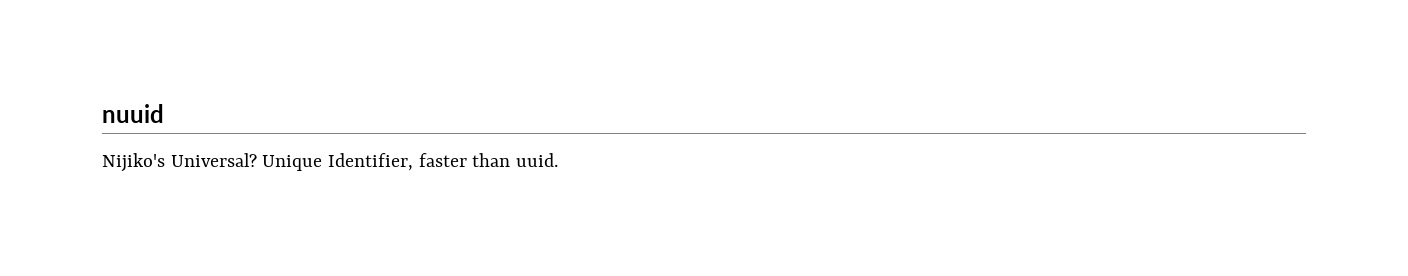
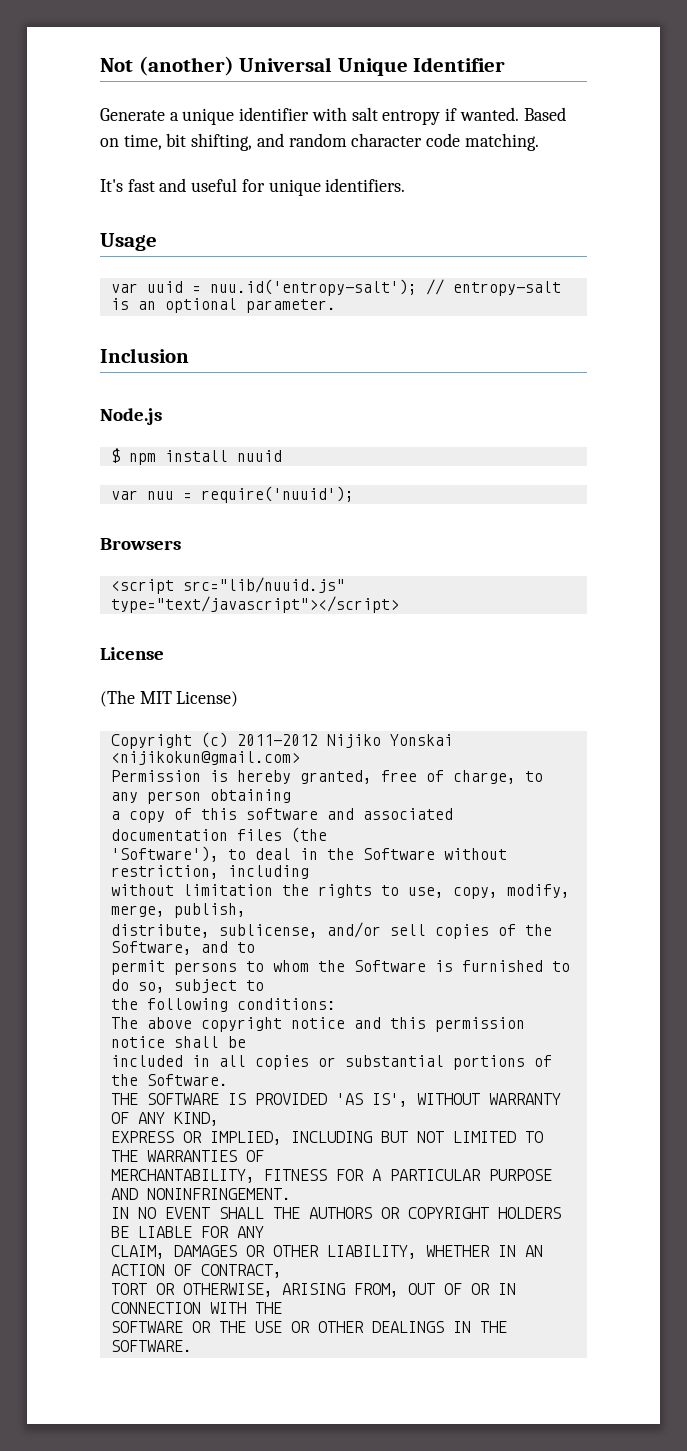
[102,104,164,123] [102,153,559,172] nuuid // Nijiko's Universal? Unique Identifier, faster than uuid. -> [100,56,506,76] [100,107,566,125] [100,133,539,151] [100,178,406,196] [100,233,157,251] [110,279,561,296] [110,298,336,313] [100,348,189,363] [100,408,162,425] [110,448,282,465] [110,486,354,503] [100,538,181,550] [110,577,345,594] [110,596,399,613] [100,647,164,660] [100,690,239,707] [110,732,453,749] [110,751,300,765] [110,770,543,784] [110,789,291,804] [110,808,453,823] [110,827,327,843] [110,846,507,862] [110,865,309,879] [110,884,570,899] [110,903,246,918] [110,922,552,939] [110,941,255,955] [110,960,570,975] [110,979,264,993] [110,998,336,1012] [110,1017,525,1032] [110,1036,246,1048] [110,1055,552,1070] [110,1074,228,1086] [110,1093,561,1107] [110,1112,219,1126] [110,1131,543,1145] [110,1150,264,1162] [110,1169,552,1183] [110,1188,291,1200] [110,1207,561,1219] [110,1226,264,1238] [110,1245,543,1259] [110,1264,282,1278] [110,1283,516,1297] [110,1302,282,1314] [110,1321,507,1333] [110,1340,192,1352] Not (another) Universal Unique Identifier // Generate a unique identifier with salt entropy if wanted. Based on time, bit shifting, and random character code matching. // It's fast and useful for unique identifiers. // Usage // var uuid = nuu.id('entropy-salt'); // entropy-salt is an optional parameter. // Inclusion // Node.js // $ npm install nuuid // var nuu = require('nuuid'); // Browsers // <script src="lib/nuuid.js" type="text/javascript"></script> // License // (The MIT License) // Copyright (c) 2011-2012 Nijiko Yonskai <nijikokun@gmail.com> // Permission is hereby granted, free of charge, to any person obtaining // a copy of this software and associated documentation files (the // 'Software'), to deal in the Software without restriction, including // without limitation the rights to use, copy, modify, merge, publish, // distribute, sublicense, and/or sell copies of the Software, and to // permit persons to whom the Software is furnished to do so, subject to // the following conditions: // The above copyright notice and this permission notice shall be // included in all copies or substantial portions of the Software. // THE SOFTWARE IS PROVIDED 'AS IS', WITHOUT WARRANTY OF ANY KIND, // EXPRESS OR IMPLIED, INCLUDING BUT NOT LIMITED TO THE WARRANTIES OF // MERCHANTABILITY, FITNESS FOR A PARTICULAR PURPOSE AND NONINFRINGEMENT. // IN NO EVENT SHALL THE AUTHORS OR COPYRIGHT HOLDERS BE LIABLE FOR ANY // CLAIM, DAMAGES OR OTHER LIABILITY, WHETHER IN AN ACTION OF CONTRACT, // TORT OR OTHERWISE, ARISING FROM, OUT OF OR IN CONNECTION WITH THE // SOFTWARE OR THE USE OR OTHER DEALINGS IN THE SOFTWARE.

